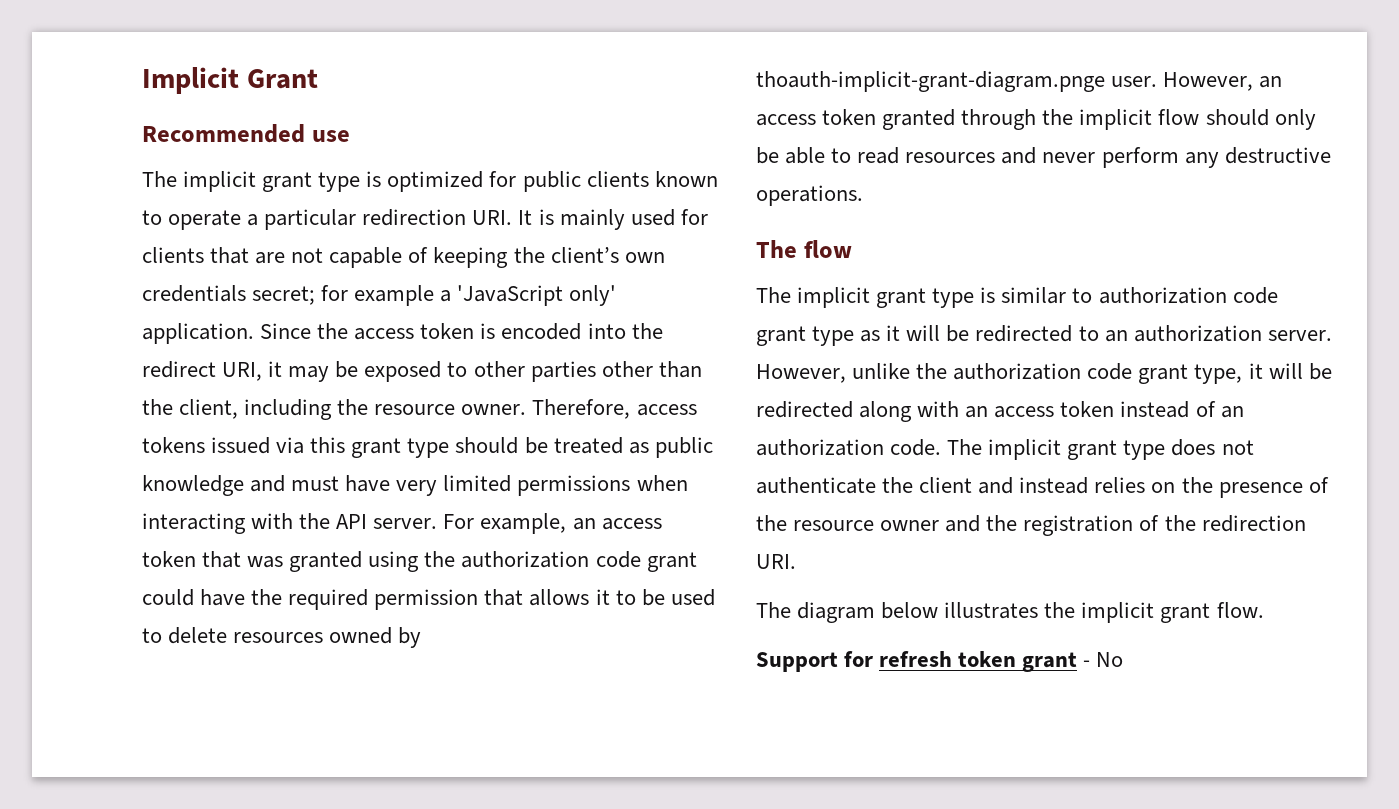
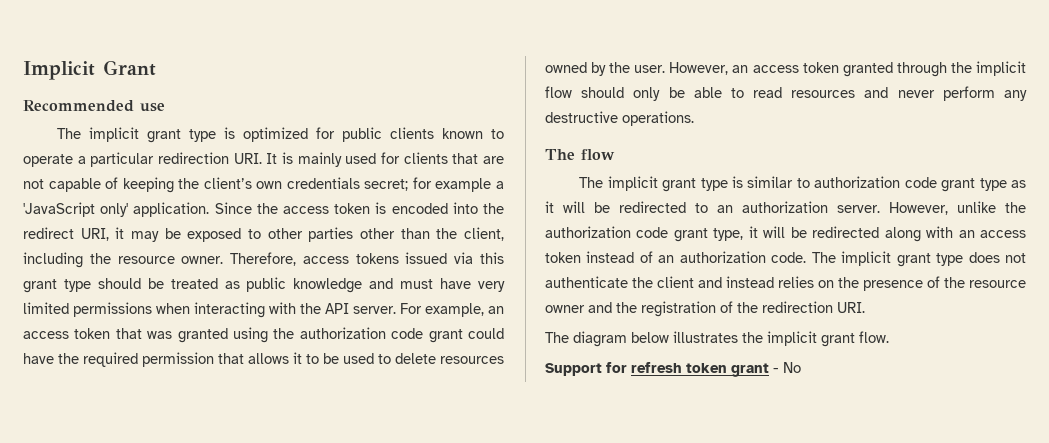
[756,71,1105,92] thoauth-implicit-grant-diagram.pnge -> [609,62,631,73] the

